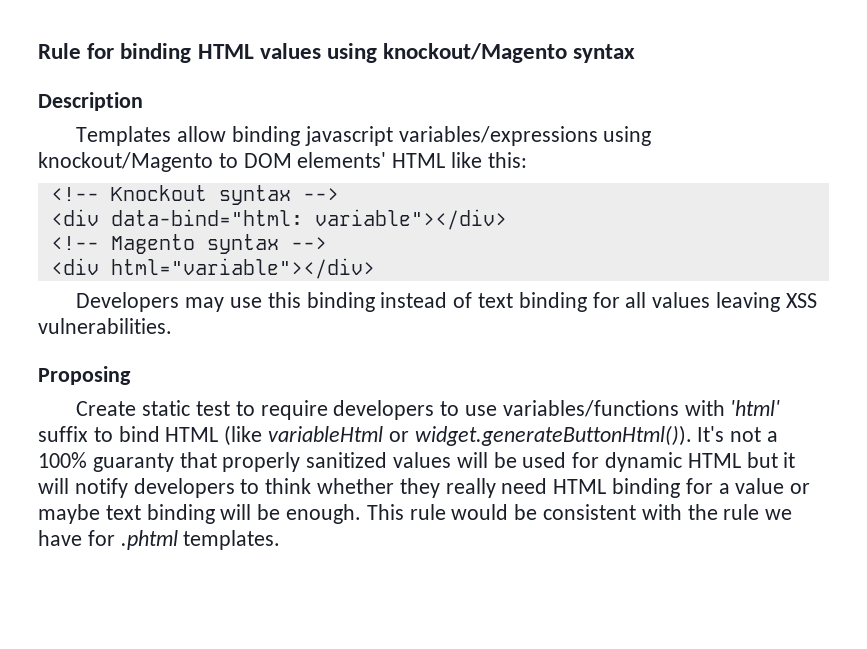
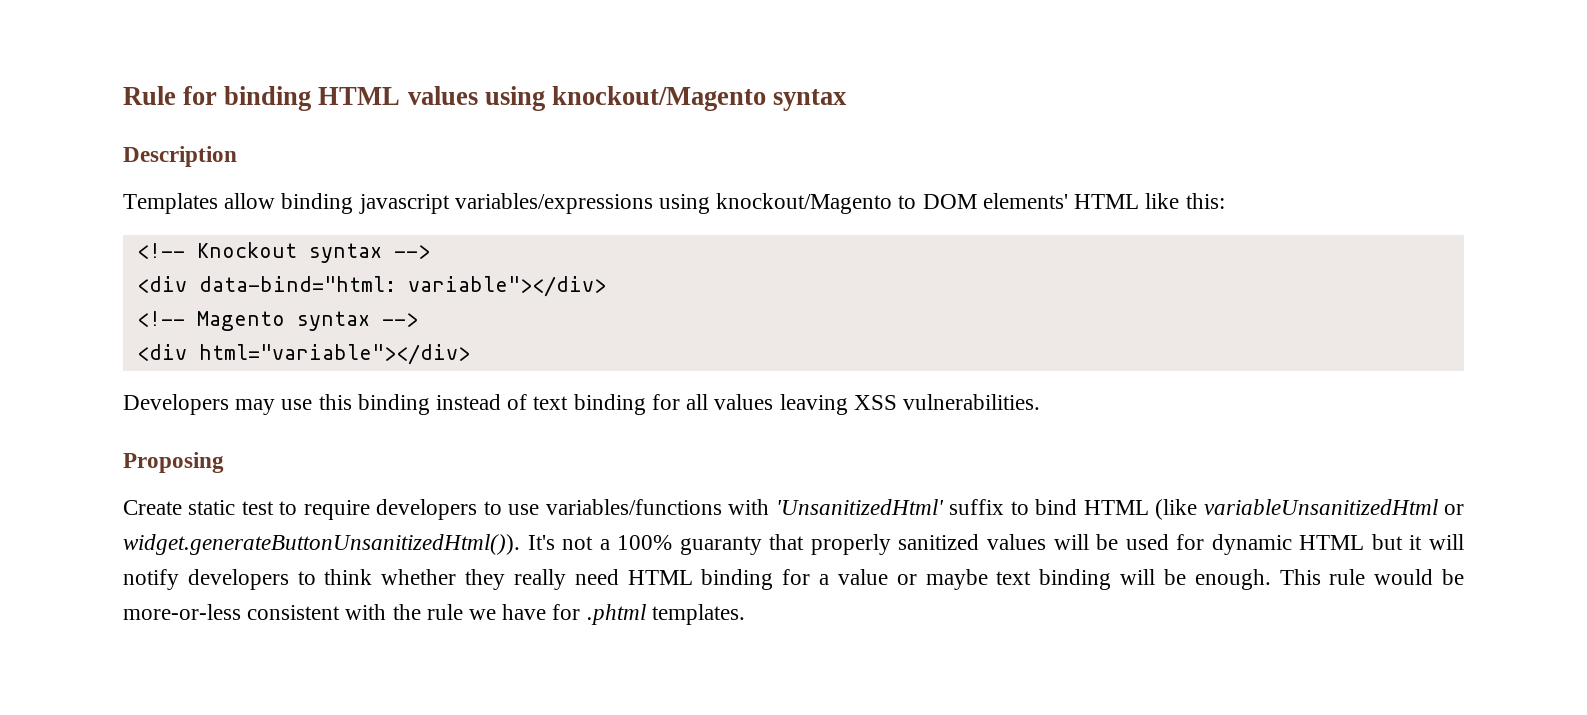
[730,400,781,416] 'html' -> [775,499,944,515] 'UnsanitizedHtml'
[268,425,692,446] variableHtml or widget.generateButtonHtml()). -> [1203,499,1465,515] [123,534,520,555] variableUnsanitizedHtml or widget.generateButtonUnsanitizedHtml()).
(538, 512) none -> [123,604,241,620] more-or-less

